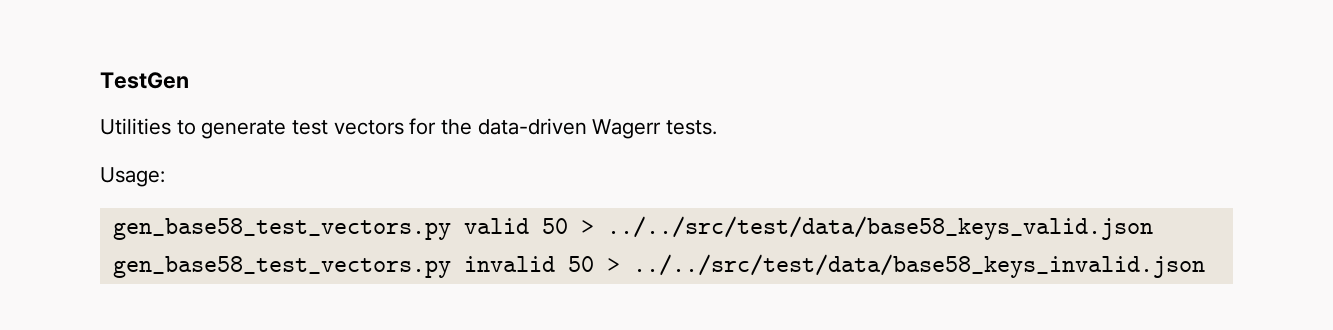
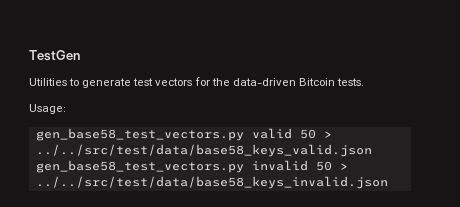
[592,119,662,139] Wagerr -> [298,78,335,86] Bitcoin

